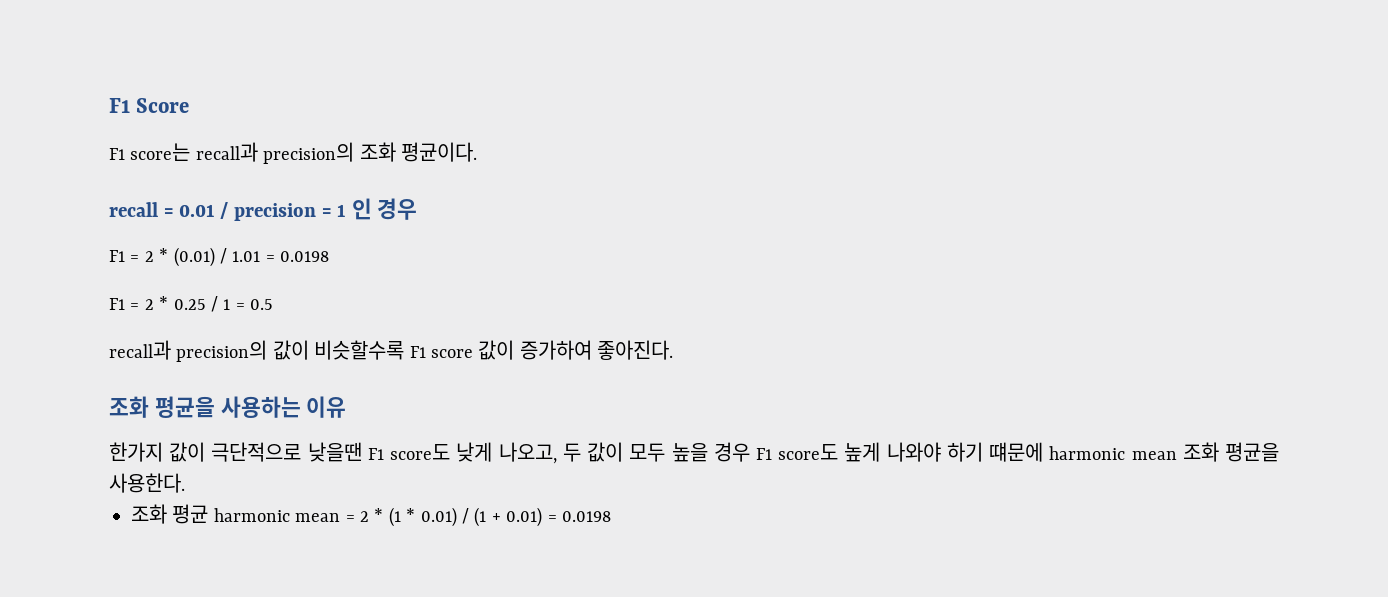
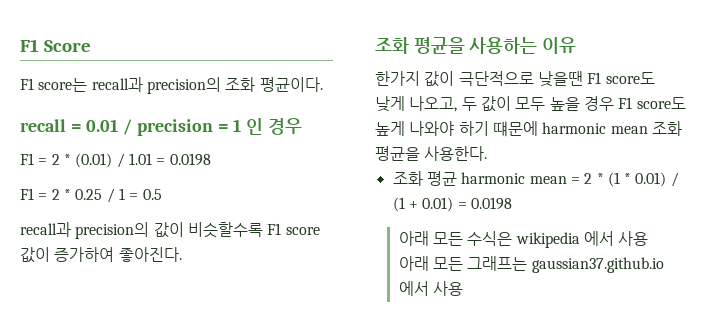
(611, 516) none -> [398,231,649,248] [398,256,664,273] [398,281,463,296] // 아래 모든 수식은 wikipedia 에서 사용 // 아래 모든 그래프는 gaussian37.github.io 에서 사용

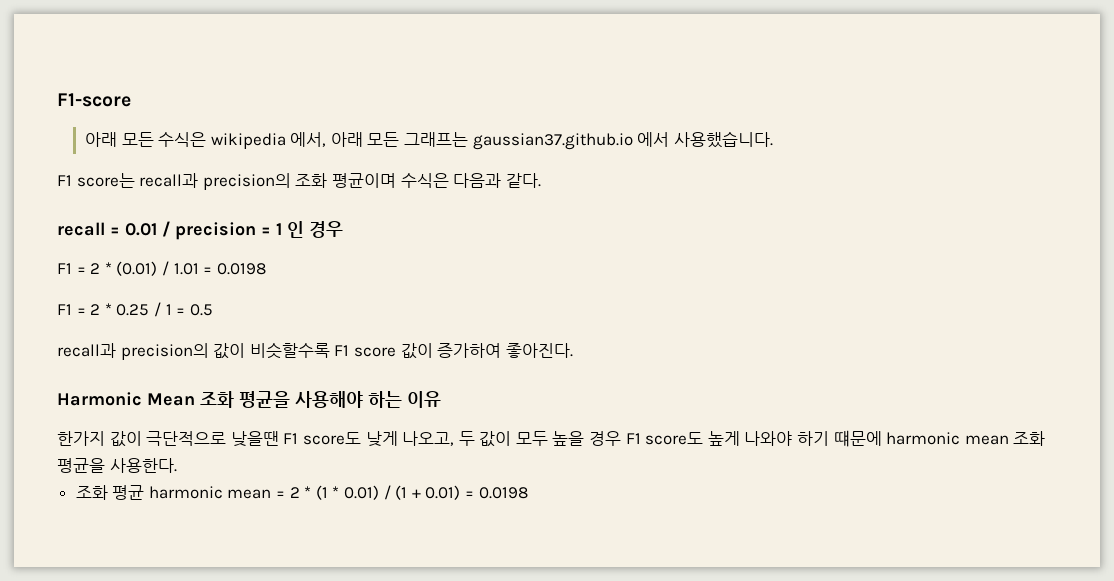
[20,39,91,52] F1 Score -> [57,93,131,107] [84,131,773,150] F1-score // 아래 모든 수식은 wikipedia 에서, 아래 모든 그래프는 gaussian37.github.io 에서 사용했습니다.
[259,77,323,92] 평균이다. -> [331,173,541,188] 평균이며 수식은 다음과 같다.
[375,37,538,54] 조화 평균을 사용하는 -> [57,391,402,408] Harmonic Mean 조화 평균을 사용해야 하는
[398,231,649,248] [398,256,664,273] [398,281,463,296] // 아래 모든 수식은 wikipedia 에서 사용 // 아래 모든 그래프는 gaussian37.github.io 에서 사용 -> (528, 493) none

